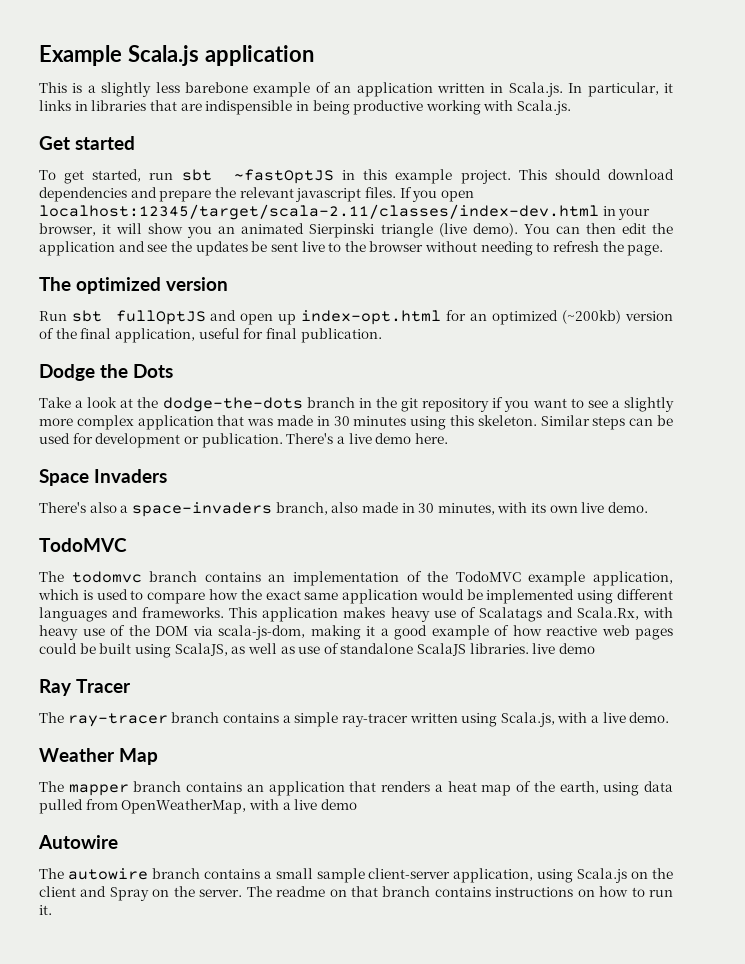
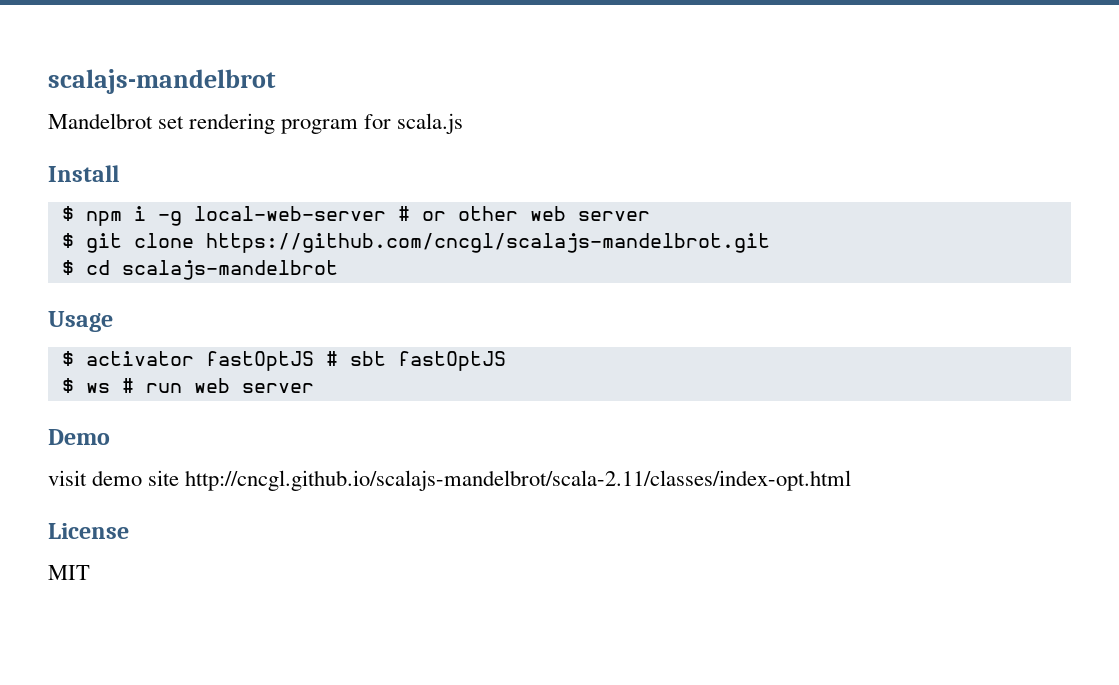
[39,45,314,66] [39,82,673,97] [39,100,572,115] [39,136,135,150] [39,169,675,184] [39,187,474,202] [39,204,651,220] [39,223,674,238] [39,241,664,256] [39,277,228,294] [39,310,673,325] [39,328,382,343] [39,364,173,381] [39,397,674,412] [39,415,673,430] [39,433,448,448] [39,469,167,486] [39,502,649,517] [39,538,127,552] [39,571,674,586] [38,589,673,604] [39,607,673,622] [39,625,673,640] [39,643,596,658] [39,679,131,696] [39,712,670,727] [39,748,158,765] [39,781,674,796] [39,799,357,814] [38,835,118,849] [39,868,673,883] [39,886,673,901] [39,905,52,915] Example Scala.js application // This is a slightly less barebone example of an application written in Scala.js. In particular, it links in libraries that are indispensible in being productive working with Scala.js. // Get started // To get started, run sbt ~fastOptJS in this example project. This should download dependencies and prepare the relevant javascript files. If you open localhost:12345/target/scala-2.11/classes/index-dev.html in your browser, it will show you an animated Sierpinski triangle (live demo). You can then edit the application and see the updates be sent live to the browser without needing to refresh the page. // The optimized version // Run sbt fullOptJS and open up index-opt.html for an optimized (~200kb) version of the final application, useful for final publication. // Dodge the Dots // Take a look at the dodge-the-dots branch in the git repository if you want to see a slightly more complex application that was made in 30 minutes using this skeleton. Similar steps can be used for development or publication. There's a live demo here. // Space Invaders // There's also a space-invaders branch, also made in 30 minutes, with its own live demo. // TodoMVC // The todomvc branch contains an implementation of the TodoMVC example application, which is used to compare how the exact same application would be implemented using different languages and frameworks. This application makes heavy use of Scalatags and Scala.Rx, with heavy use of the DOM via scala-js-dom, making it a good example of how reactive web pages could be built using ScalaJS, as well as use of standalone ScalaJS libraries. live demo // Ray Tracer // The ray-tracer branch contains a simple ray-tracer written using Scala.js, with a live demo. // Weather Map // The mapper branch contains an application that renders a heat map of the earth, using data pulled from OpenWeatherMap, with a live demo // Autowire // The autowire branch contains a small sample client-server application, using Scala.js on the client and Spray on the server. The readme on that branch contains instructions on how to run it. -> [48,69,276,94] [48,113,464,134] [48,165,119,182] [61,206,650,226] [61,233,770,253] [61,260,338,280] [48,311,113,332] [61,351,506,371] [61,378,314,393] [48,429,110,445] [48,470,852,491] [48,523,129,539] [48,565,90,580] scalajs-mandelbrot // Mandelbrot set rendering program for scala.js // Install // $ npm i -g local-web-server # or other web server // $ git clone https://github.com/cncgl/scalajs-mandelbrot.git // $ cd scalajs-mandelbrot // Usage // $ activator fastOptJS # sbt fastOptJS // $ ws # run web server // Demo // visit demo site http://cncgl.github.io/scalajs-mandelbrot/scala-2.11/classes/index-opt.html // License // MIT

